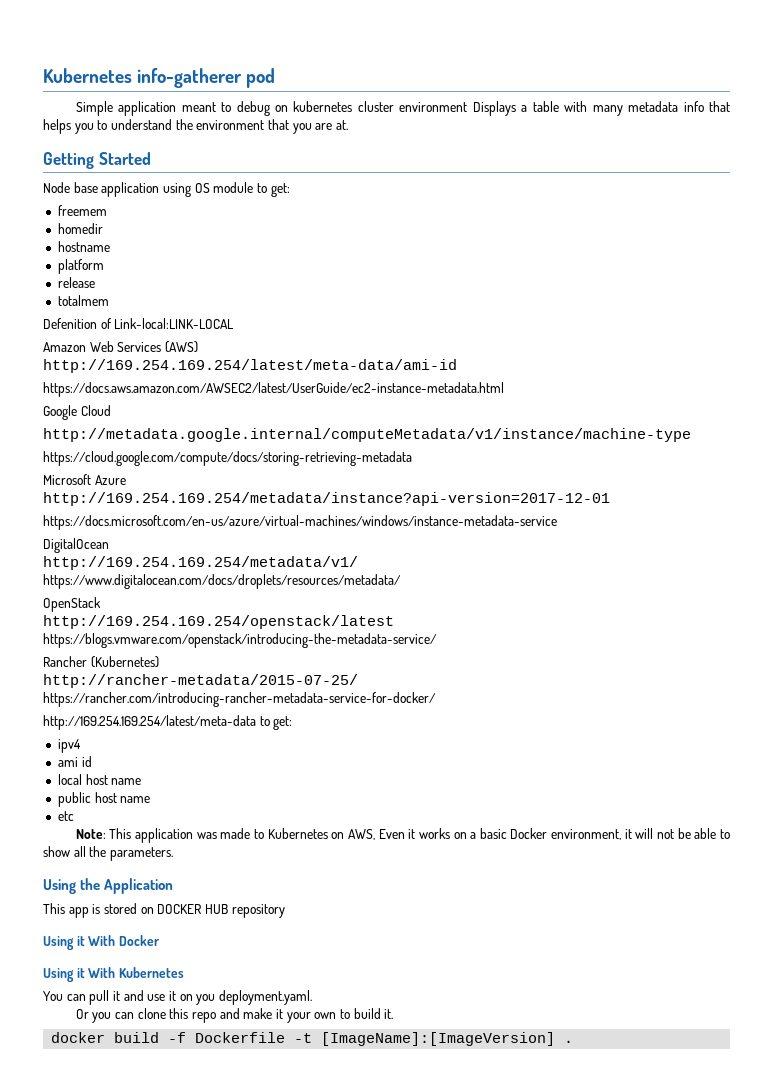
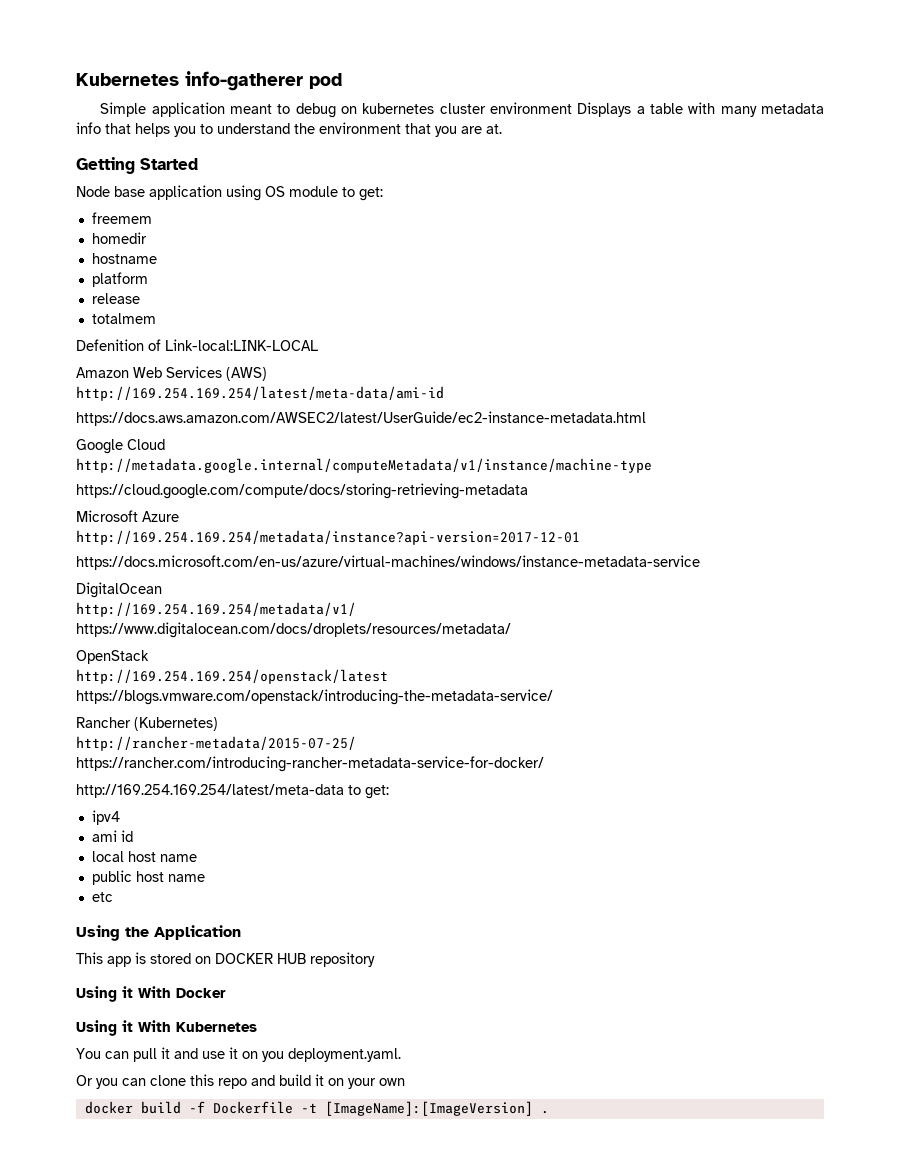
[75,828,730,843] [43,846,173,861] // Note: This application was made to Kubernetes on AWS, Even it works on a basic Docker environment, it will not be able to show all the parameters. -> (113, 897) none
[243,1008,283,1019] make it -> [279,1074,344,1086] build it on
[339,1008,394,1019] to build it. -> (405, 1082) none

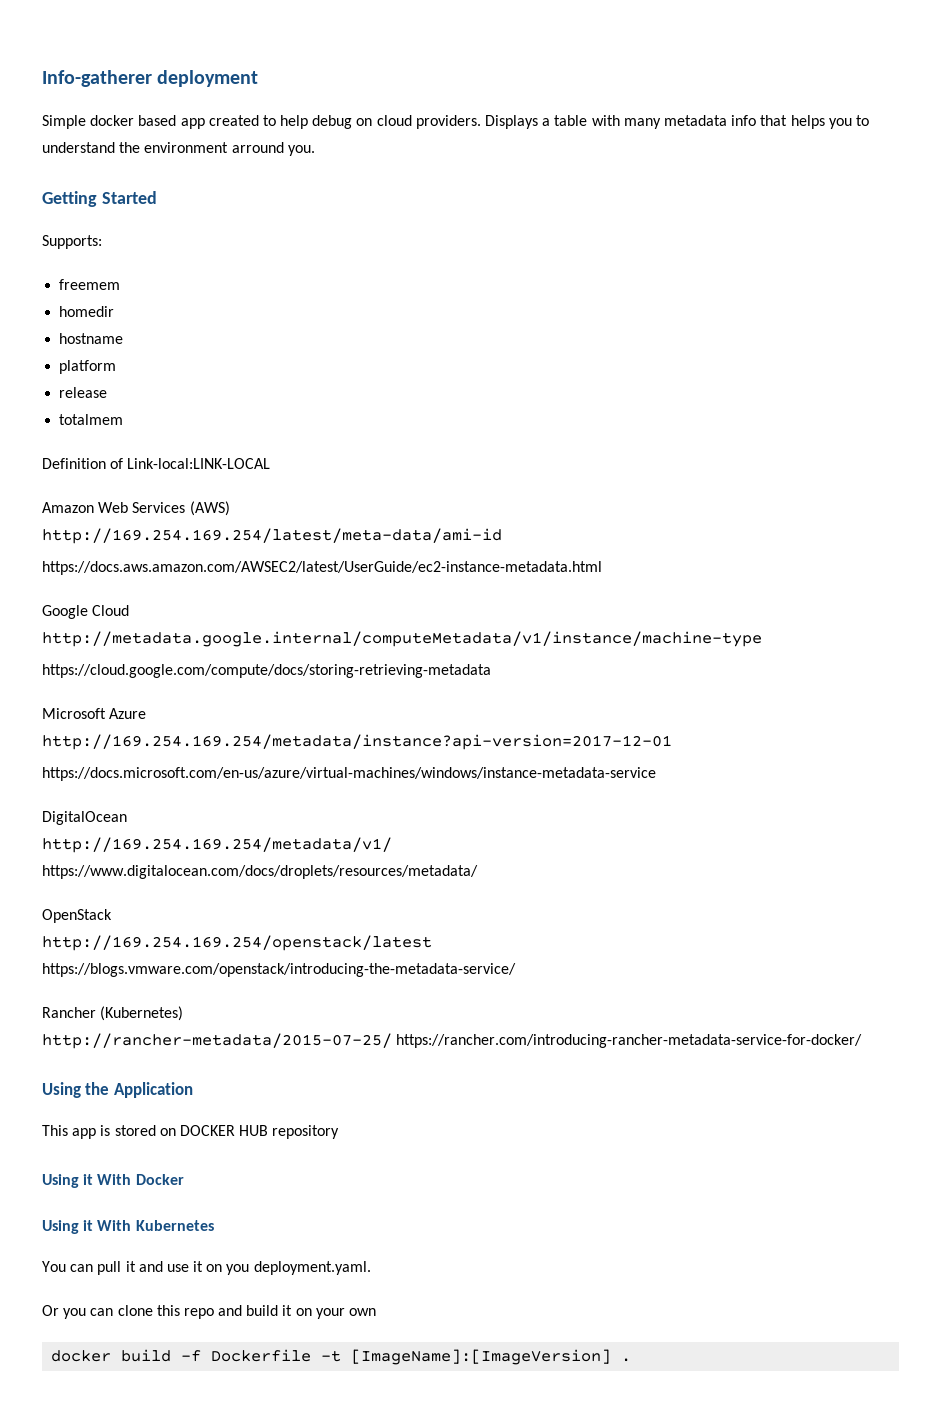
[76,71,342,91] [100,102,573,118] Kubernetes info-gatherer pod // Simple application meant to debug on kubernetes cluster environment -> [42,70,259,87] [42,115,481,129] Info-gatherer deployment // Simple docker based app created to help debug on cloud providers.
[405,123,502,137] [76,157,198,174] [76,185,383,201] that you are at. // Getting Started // Node base application using OS module to get: -> [231,142,315,156] [42,191,157,207] [42,235,102,249] arround you. // Getting Started // Supports:
[76,339,144,351] Defenition -> [42,458,106,469] Definition
[76,784,389,799] [91,810,120,825] [91,830,133,842] [91,851,197,862] [91,870,205,885] [91,892,113,902] // http://169.254.169.254/latest/meta-data to get: // ipv4 // ami id // local host name // public host name // etc -> (863, 1041) none

